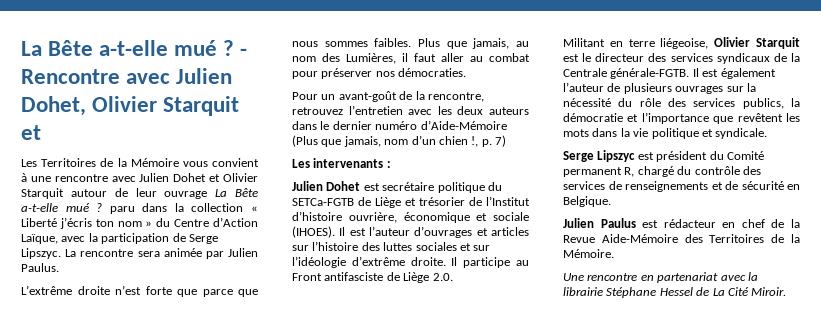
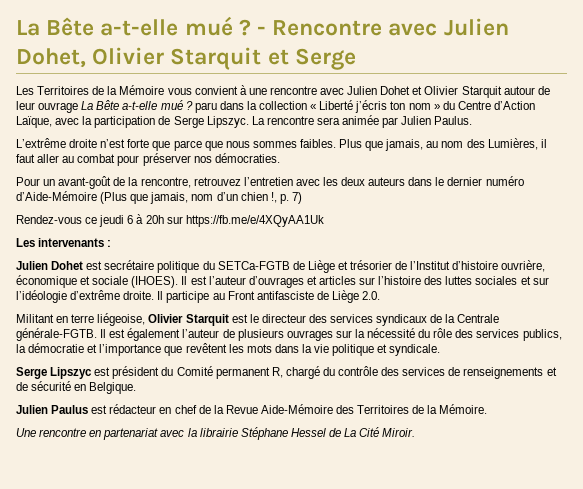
(41, 132) none -> [294,48,356,70] Serge
(506, 141) none -> [16,214,324,227] // Rendez-vous ce jeudi 6 à 20h sur https://fb.me/e/4XQyAA1Uk

